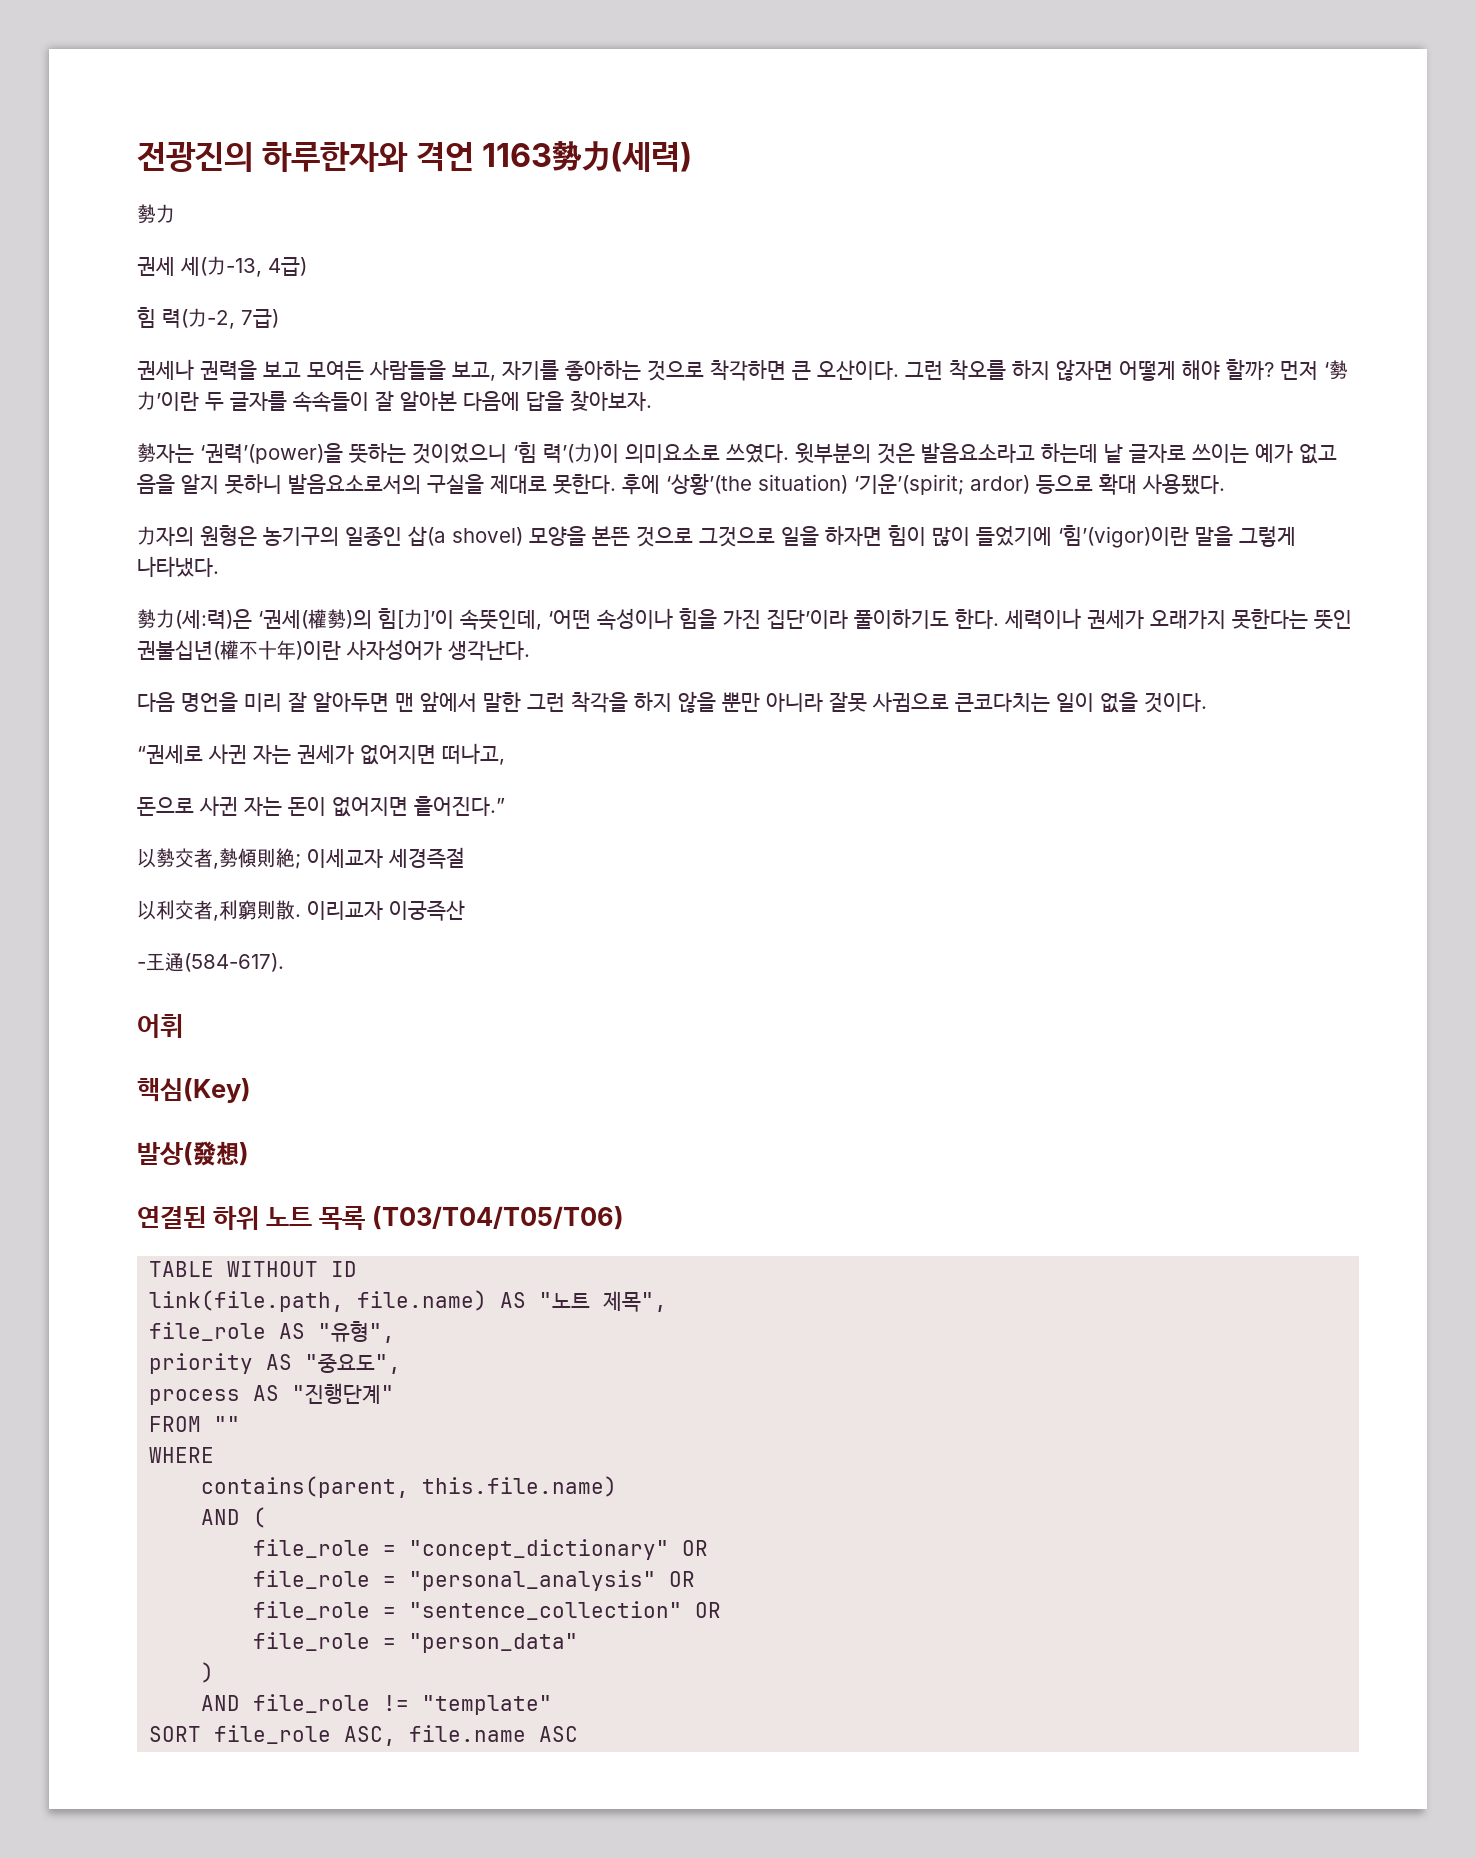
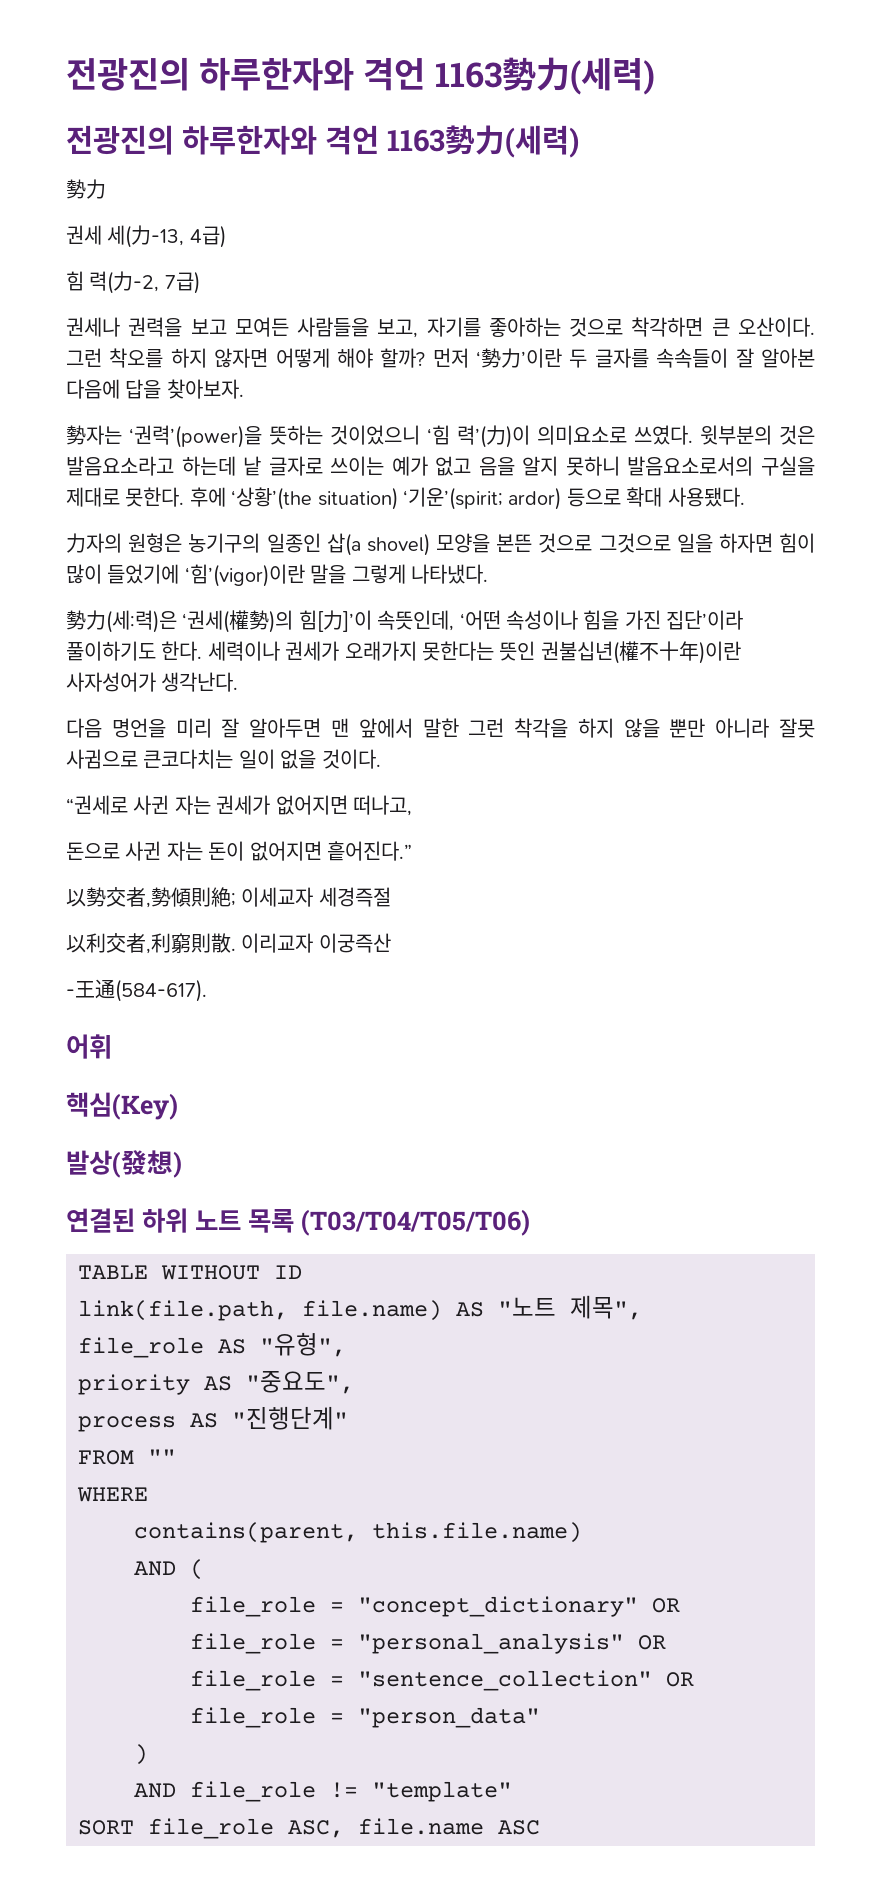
[137,141,693,172] 전광진의 하루한자와 격언 1163勢力(세력) -> [66,57,655,95] [66,125,579,158] 전광진의 하루한자와 격언 1163勢力(세력) // 전광진의 하루한자와 격언 1163勢力(세력)

